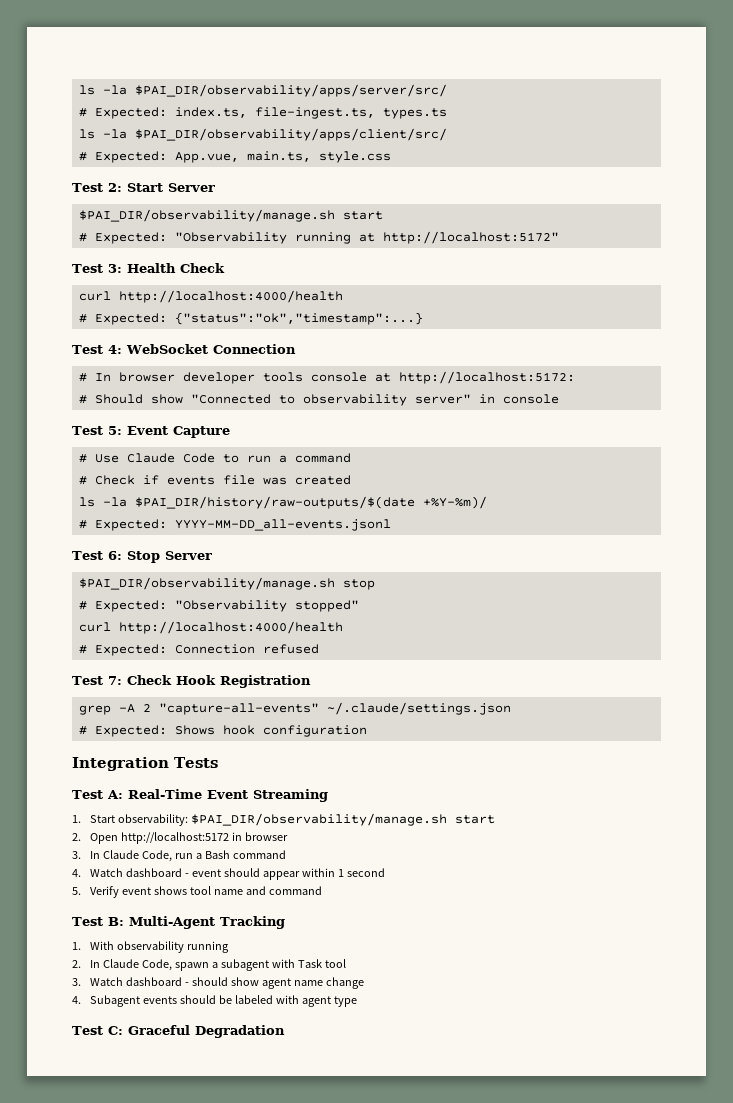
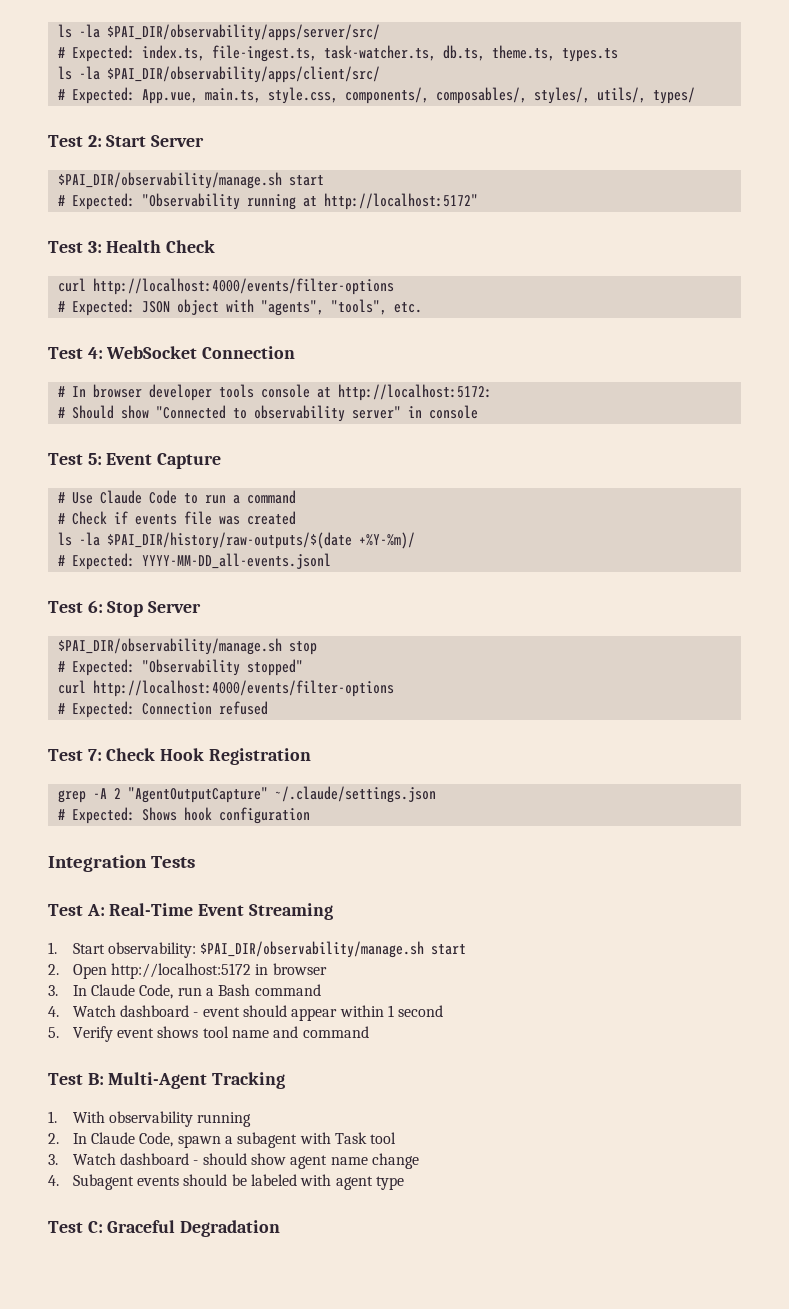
(375, 113) none -> [323,45,555,61] task-watcher.ts, db.ts, theme.ts,
[318,151,391,163] style.css -> [267,87,695,104] style.css, components/, composables/, styles/, utils/, types/
[118,290,343,303] [78,312,423,325] http://localhost:4000/health // # Expected: {"status":"ok","timestamp":...} -> [92,278,394,295] [57,299,422,316] http://localhost:4000/events/filter-options // # Expected: JSON object with "agents", "tools", etc.
[118,621,343,634] http://localhost:4000/health -> [92,680,394,697] http://localhost:4000/events/filter-options
[158,703,319,715] "capture-all-events" -> [127,787,268,803] "AgentOutputCapture"

